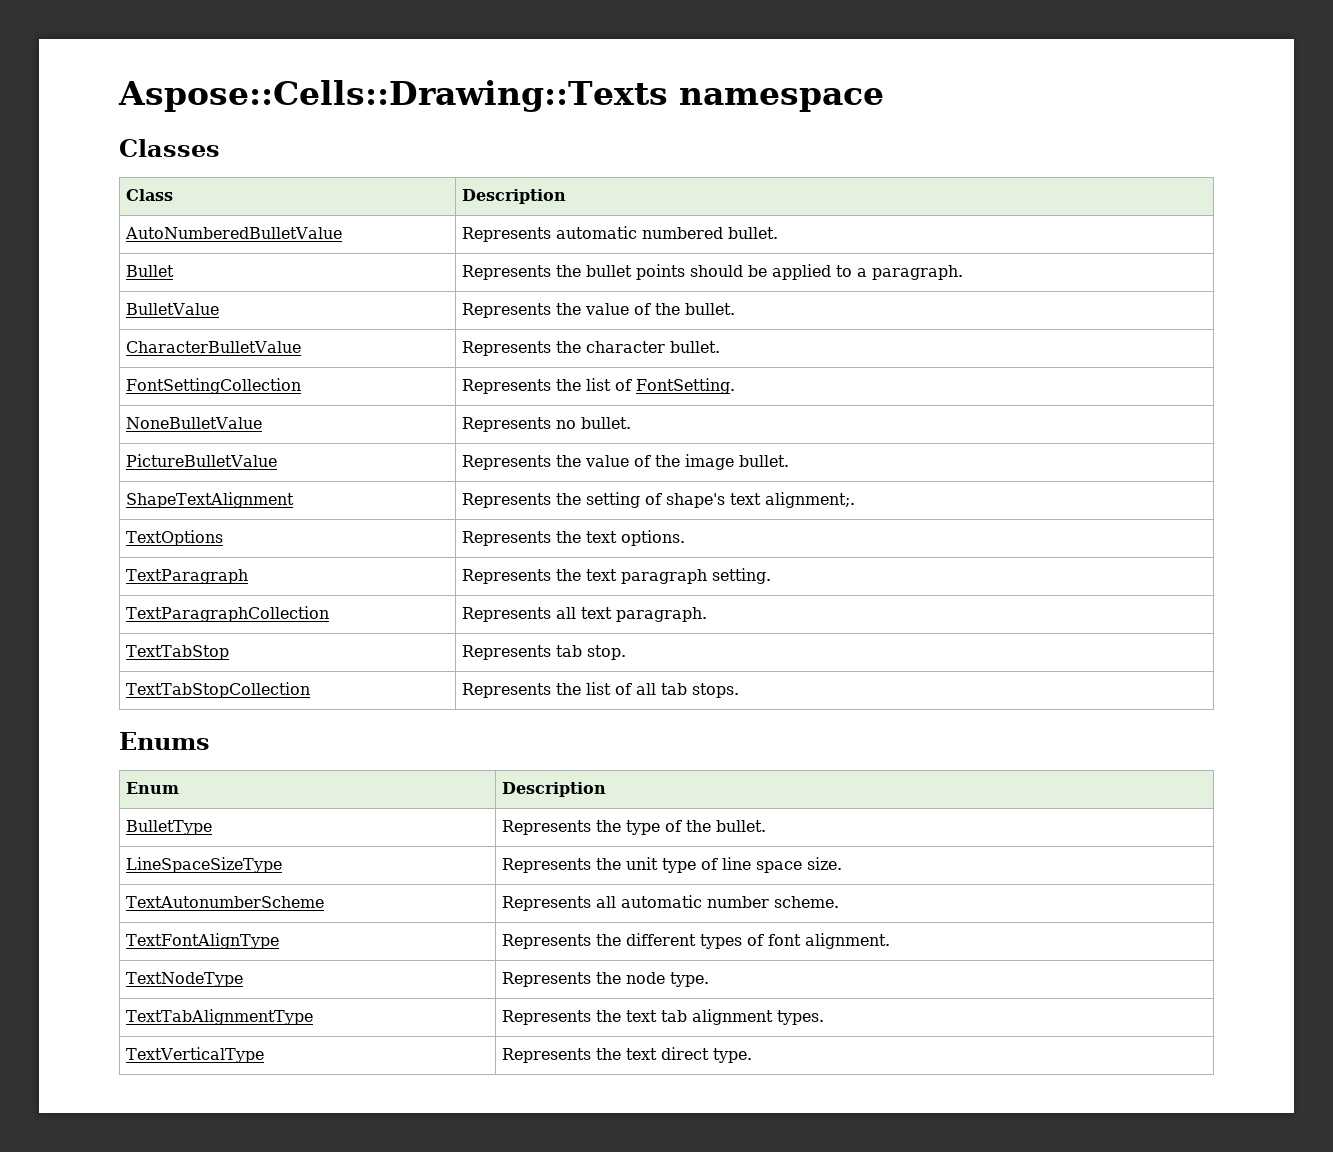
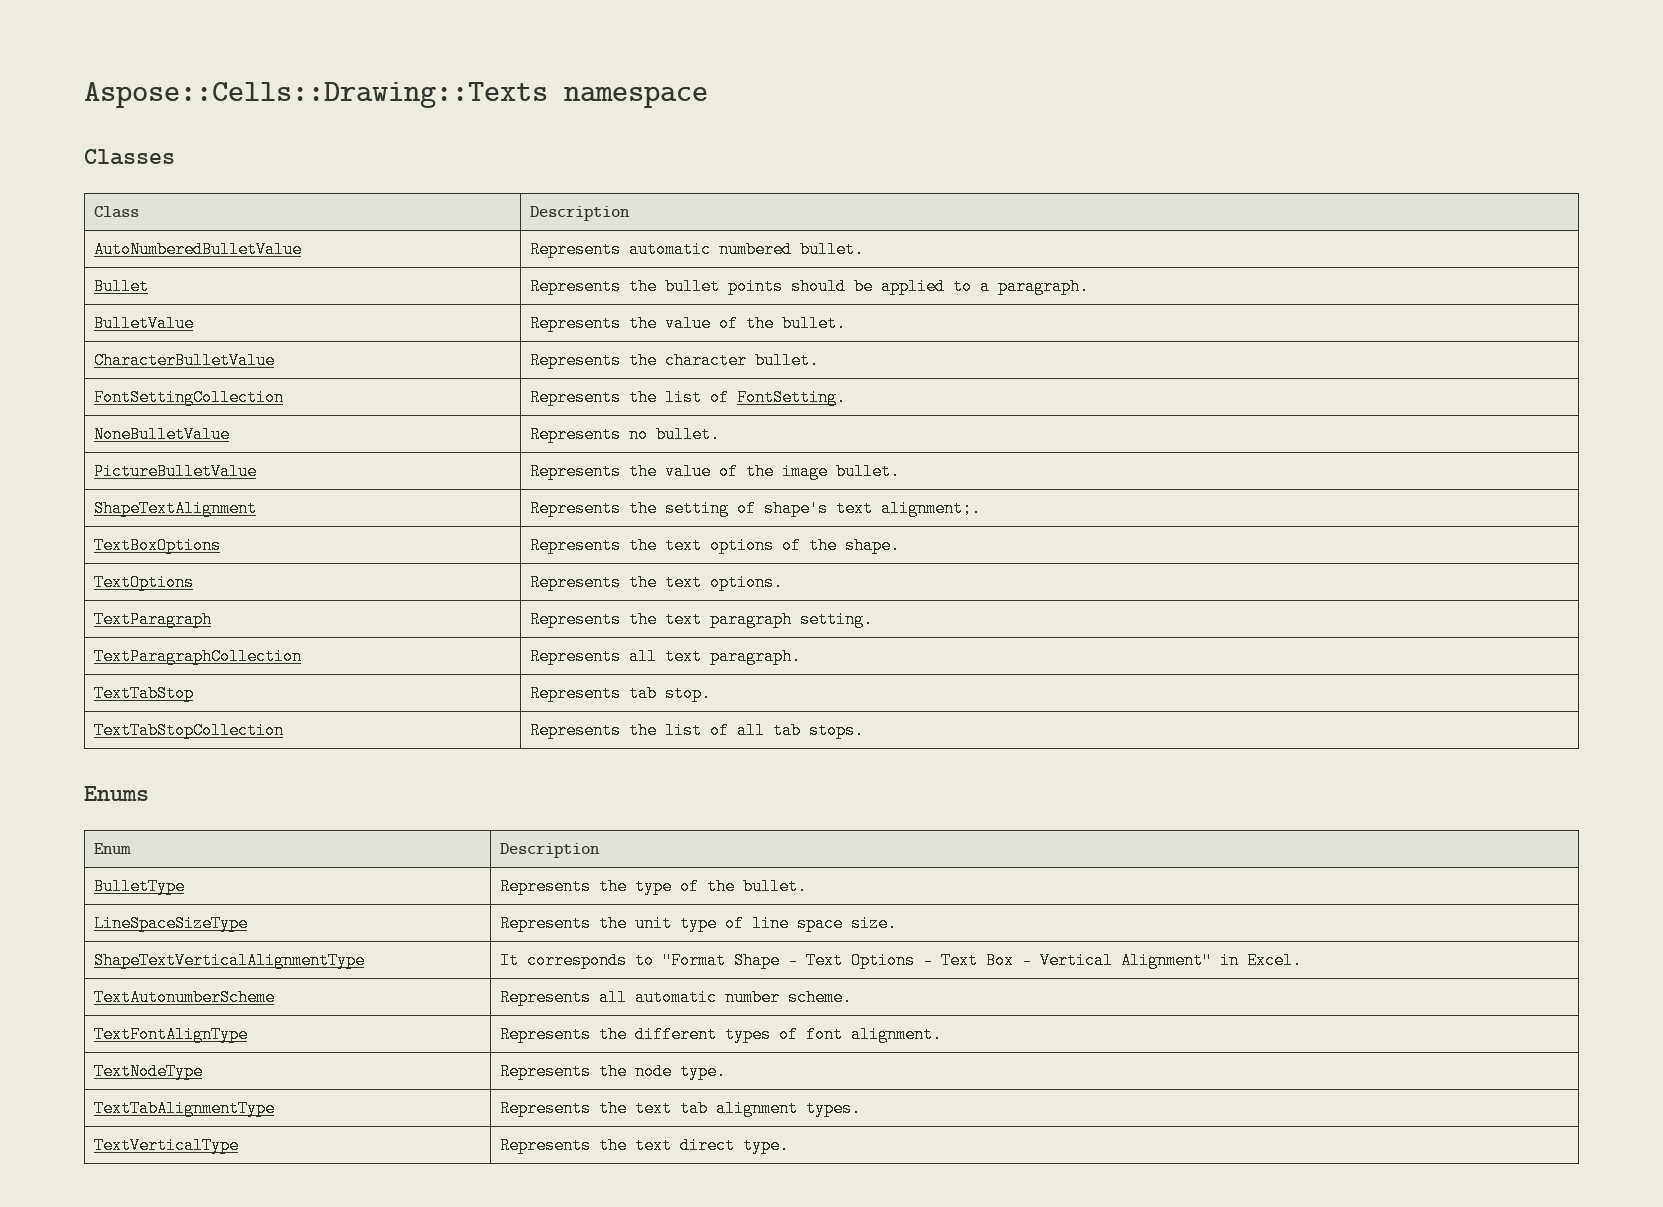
(856, 500) none -> [94,537,222,554] [530,537,901,554] // TextBoxOptions | Represents the text options of the shape.
(843, 863) none -> [94,952,366,969] [500,952,1303,969] // ShapeTextVerticalAlignmentType | It corresponds to "Format Shape - Text Options - Text Box - Vertical Alignment" in Excel.

